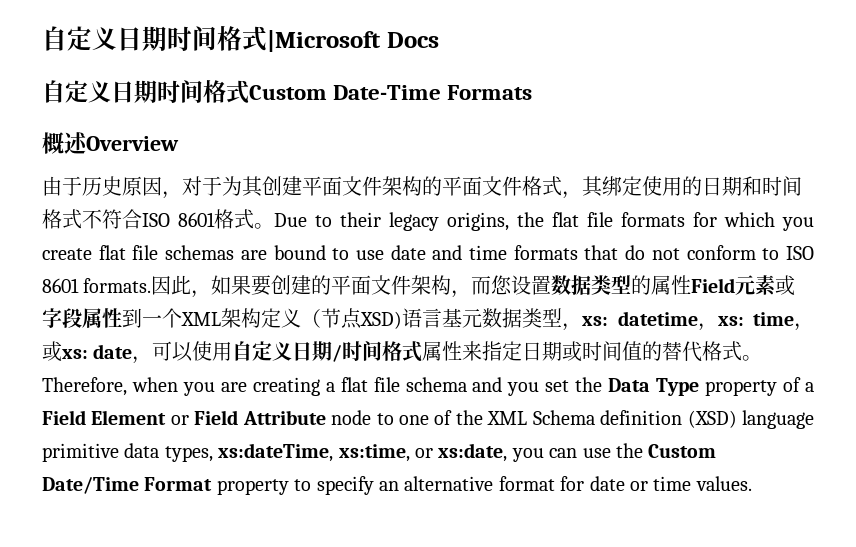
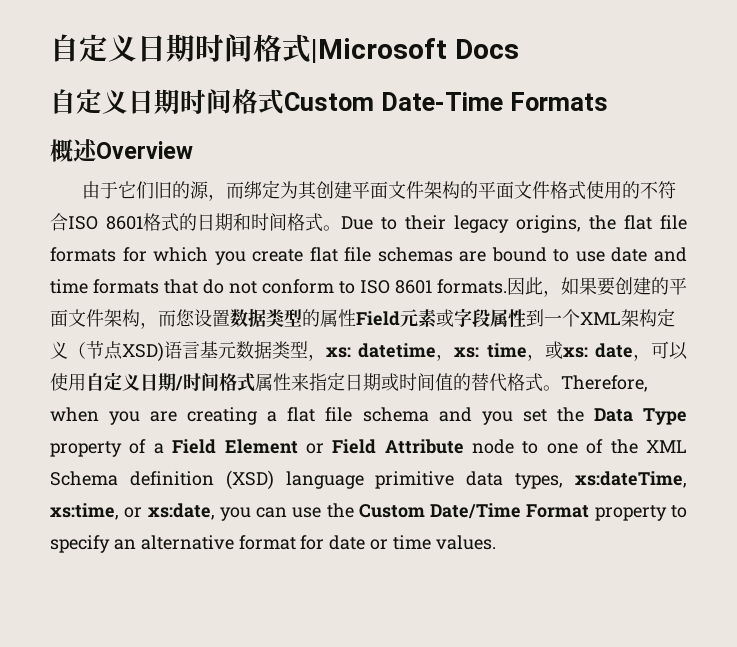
[82,176,222,199] 历史原因，对于 -> [118,180,281,201] 它们旧的源，而绑定
[562,176,802,199] [42,209,215,229] ，其绑定使用的日期和时间格式不符合ISO 8601 -> [586,181,677,199] [50,213,287,232] 使用的不符合ISO 8601格式的日期和时间

